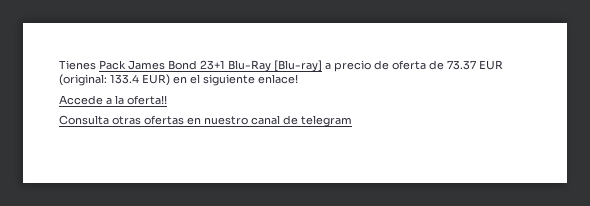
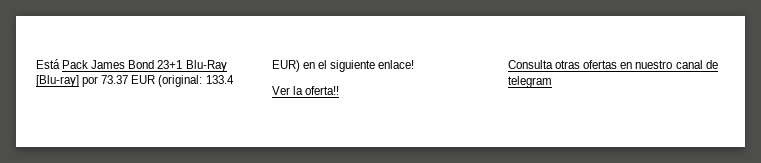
[59,60,96,70] Tienes -> [36,59,60,69] Está
[325,60,444,72] a precio de oferta de -> [82,76,99,87] por
[59,95,112,105] Accede a -> [272,86,290,95] Ver

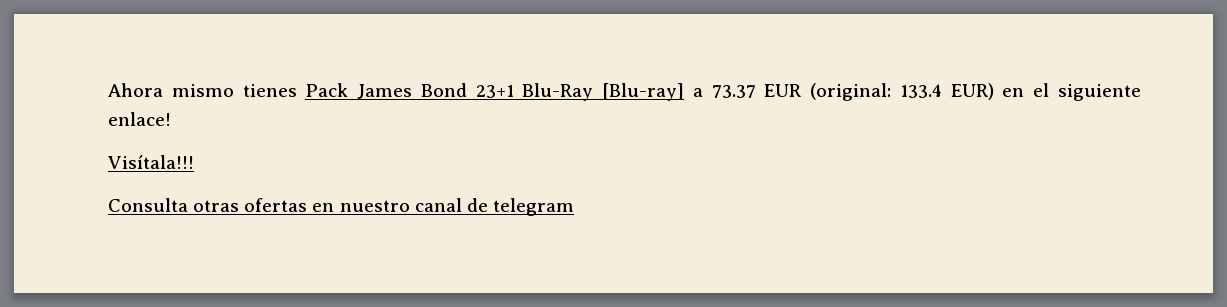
[36,59,60,69] Está -> [108,83,297,97] Ahora mismo tienes
[82,76,99,87] por -> [692,88,703,97] a
[272,86,340,95] Ver la oferta!! -> [108,155,194,169] Visítala!!!

